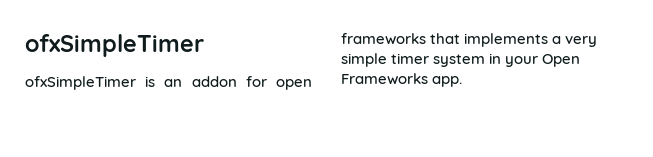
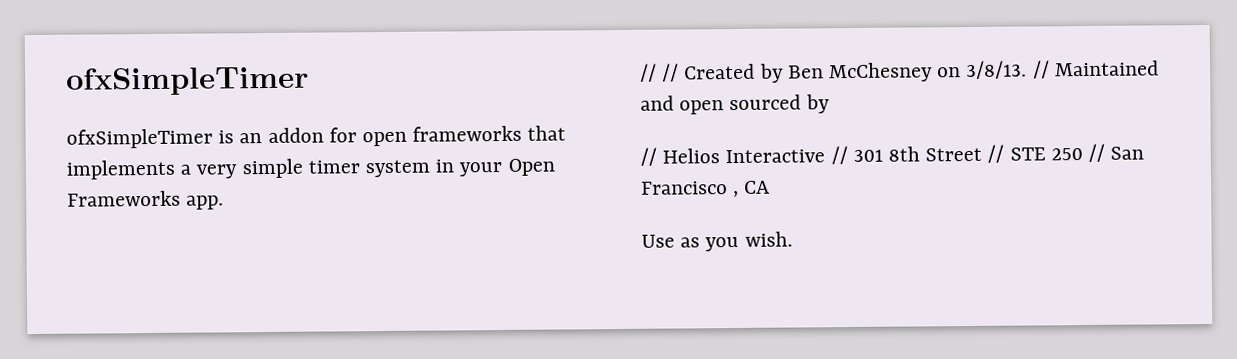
(463, 81) none -> [640,60,1159,83] [640,94,830,115] [640,143,1145,166] [641,180,771,198] [641,231,793,252] // // // Created by Ben McChesney on 3/8/13. // Maintained and open sourced by // // Helios Interactive // 301 8th Street // STE 250 // San Francisco , CA // Use as you wish.

